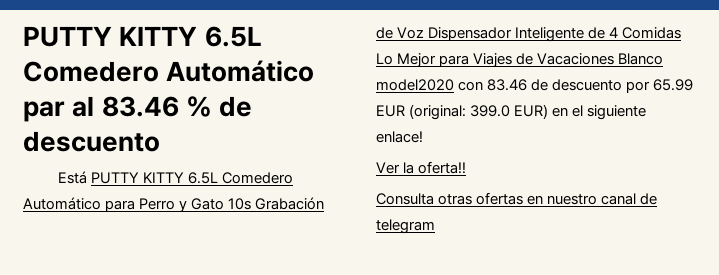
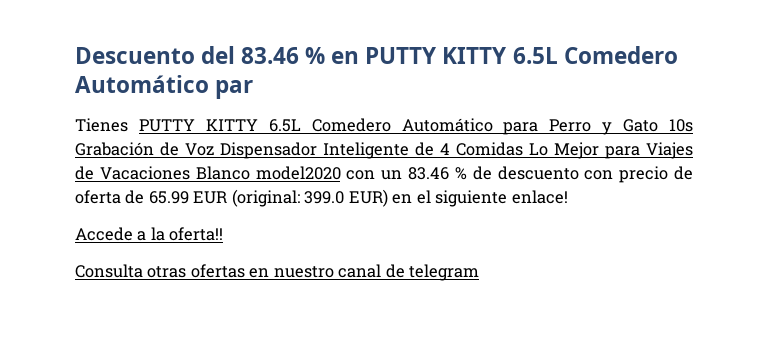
(23, 36) none -> [75,46,360,64] Descuento del 83.46 % en
[72,96,253,117] [23,131,160,152] [57,171,87,184] al 83.46 % de descuento // Está -> [75,118,128,132] // Tienes
[487,79,651,93] 83.46 de descuento por -> [381,166,693,183] [75,190,145,204] un 83.46 % de descuento con precio de oferta de
[376,162,400,174] Ver -> [75,227,147,241] Accede a

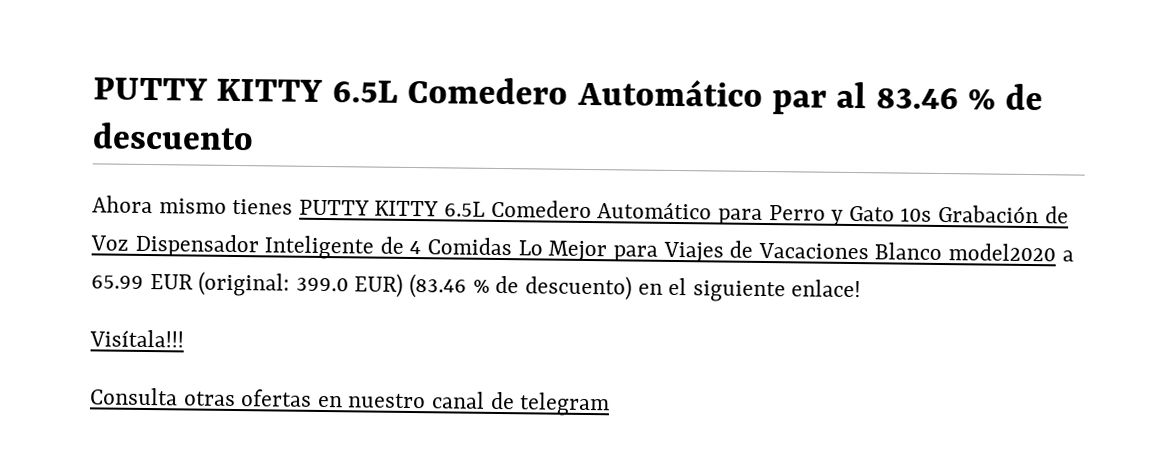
[75,46,360,64] Descuento del 83.46 % en -> (93, 89) none
[75,118,128,132] // Tienes -> [836,81,1043,111] [92,122,254,151] [92,195,294,215] al 83.46 % de descuento // Ahora mismo tienes
[346,166,693,183] [75,190,145,204] con un 83.46 % de descuento con precio de oferta de -> [1061,250,1074,262] a
(388, 198) none -> [409,273,632,301] (83.46 % de descuento)
[75,227,224,241] Accede a la oferta!! -> [89,329,184,348] Visítala!!!

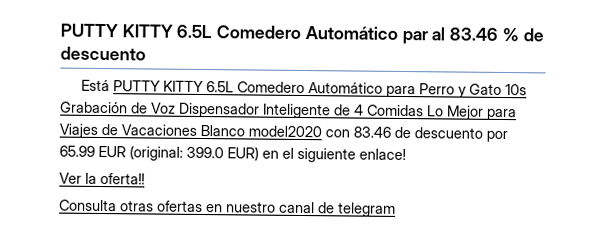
[92,195,294,215] Ahora mismo tienes -> [80,79,110,92] Está
[1061,250,1074,262] a -> [325,126,508,143] con 83.46 de descuento por
[409,273,632,301] (83.46 % de descuento) -> (259, 153) none
[89,329,184,348] Visítala!!! -> [59,172,145,185] Ver la oferta!!

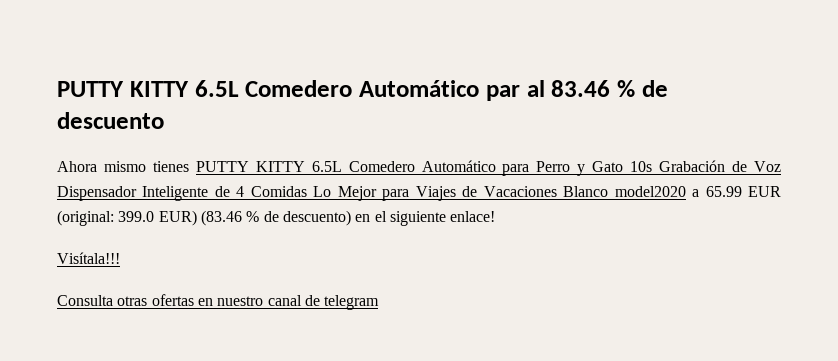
[80,79,110,92] Está -> [57,161,189,172] Ahora mismo tienes
[325,126,508,143] con 83.46 de descuento por -> [692,189,700,197] a
(259, 153) none -> [200,210,351,226] (83.46 % de descuento)
[59,172,145,185] Ver la oferta!! -> [57,252,120,264] Visítala!!!

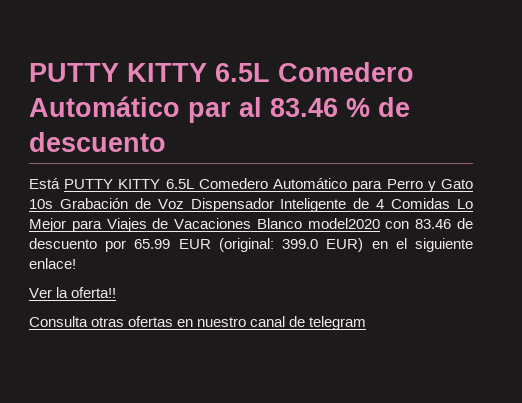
[57,161,189,172] Ahora mismo tienes -> [29,178,60,189] Está
[692,189,700,197] a -> [385,218,473,229] [29,238,127,252] con 83.46 de descuento por
[200,210,351,226] (83.46 % de descuento) -> (364, 245) none
[57,252,120,264] Visítala!!! -> [29,287,117,298] Ver la oferta!!

